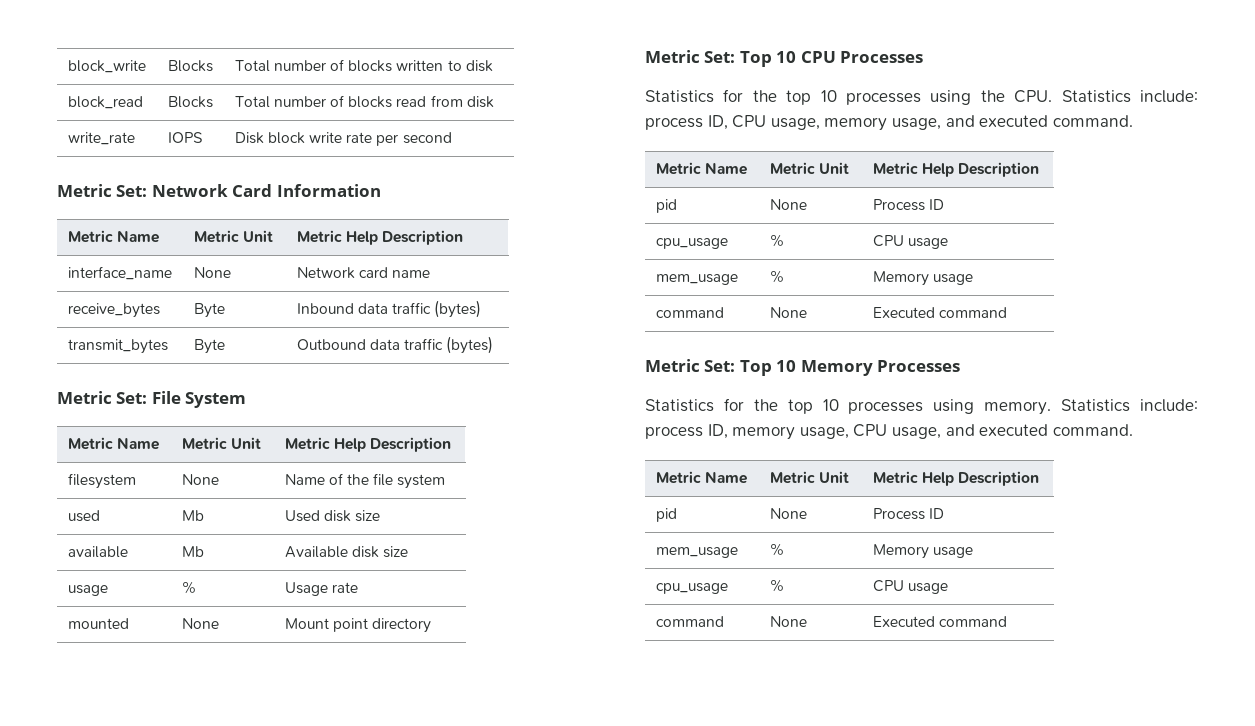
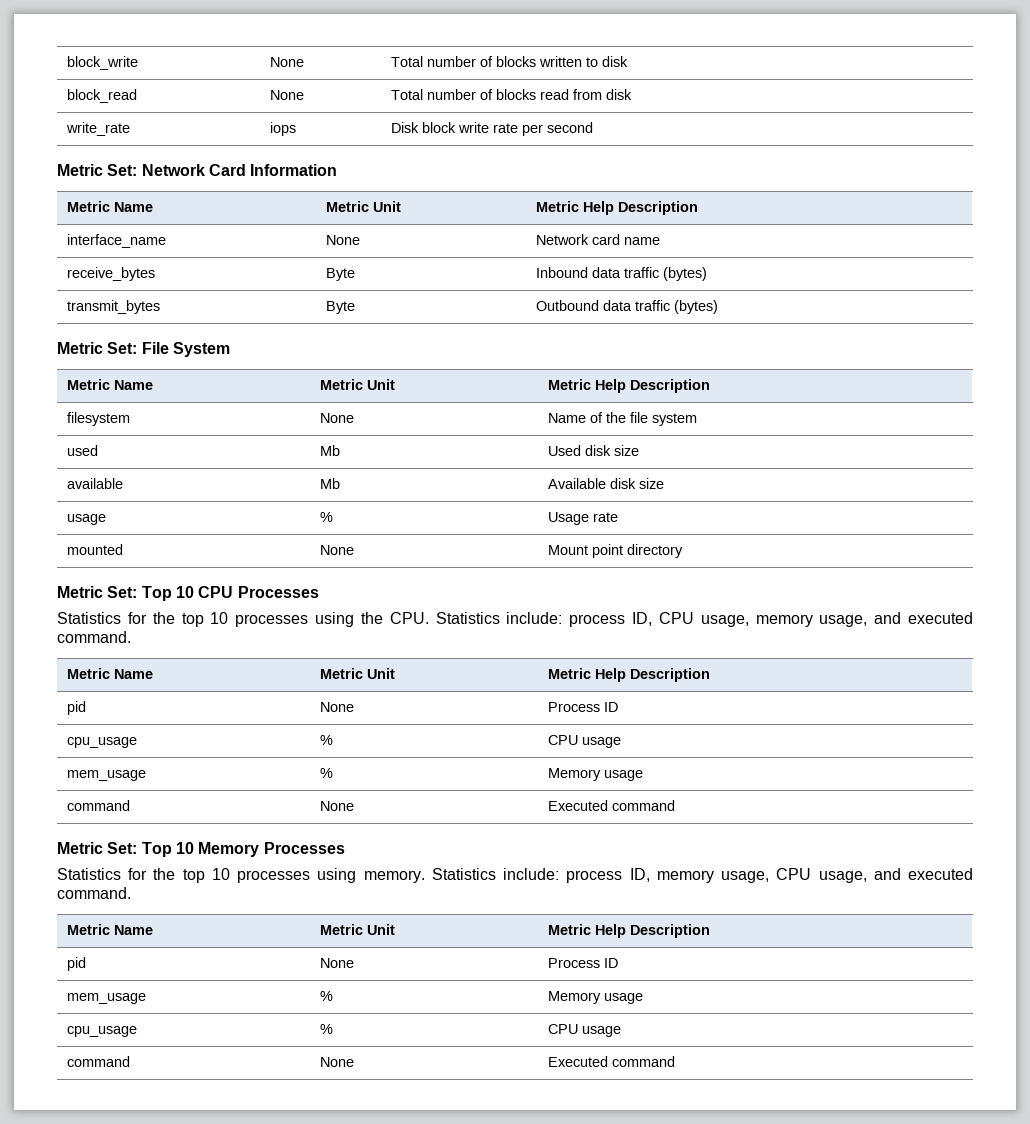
[167,60,213,72] | Blocks -> [270,57,305,67] | None
[167,96,213,108] | Blocks -> [270,90,305,100] | None
[167,132,203,143] IOPS -> [270,122,297,136] iops

